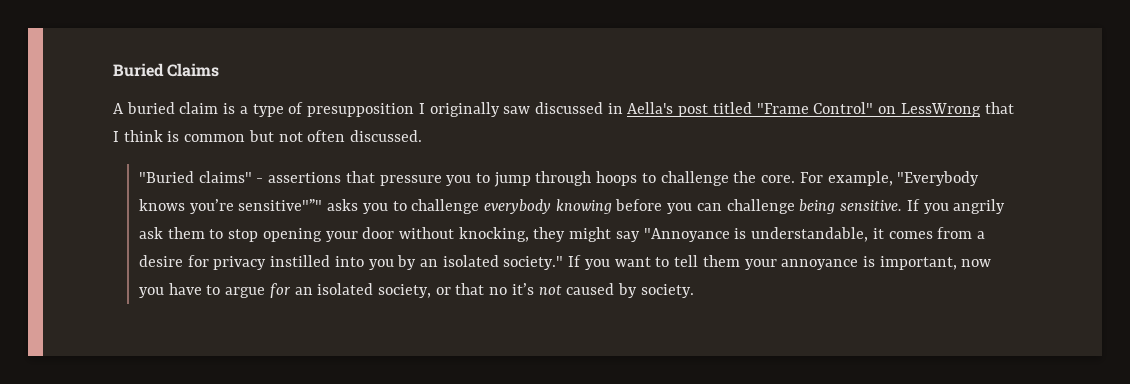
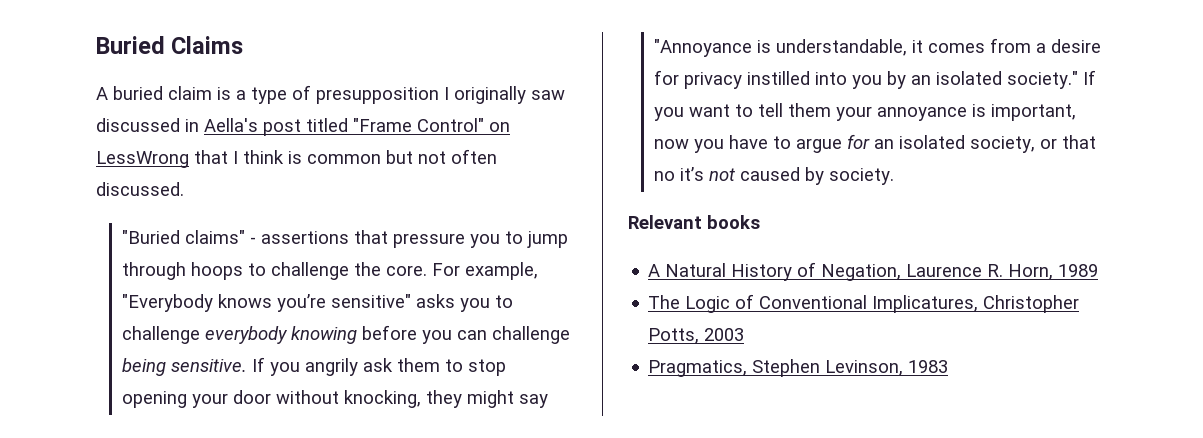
[238,199,323,211] sensitive"”" -> [331,294,412,308] sensitive"
(694, 291) none -> [628,215,760,229] [648,262,1099,281] [648,294,1080,313] [648,328,745,344] [648,359,949,377] // Relevant books // A Natural History of Negation, Laurence R. Horn, 1989 // The Logic of Conventional Implicatures, Christopher Potts, 2003 // Pragmatics, Stephen Levinson, 1983

